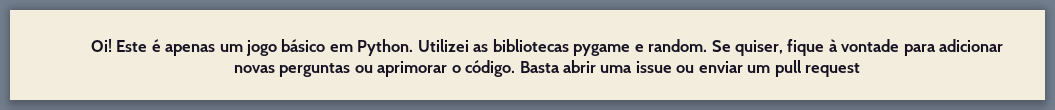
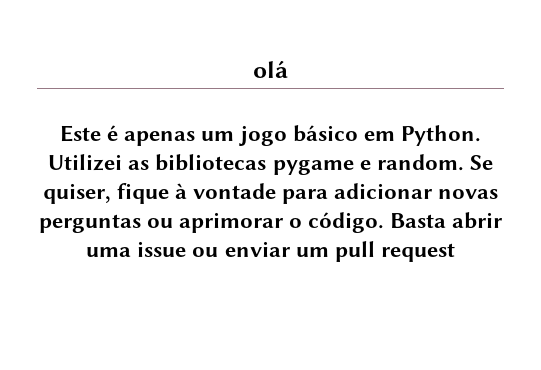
[90,39,112,52] Oi! -> [253,61,288,78] olá //

